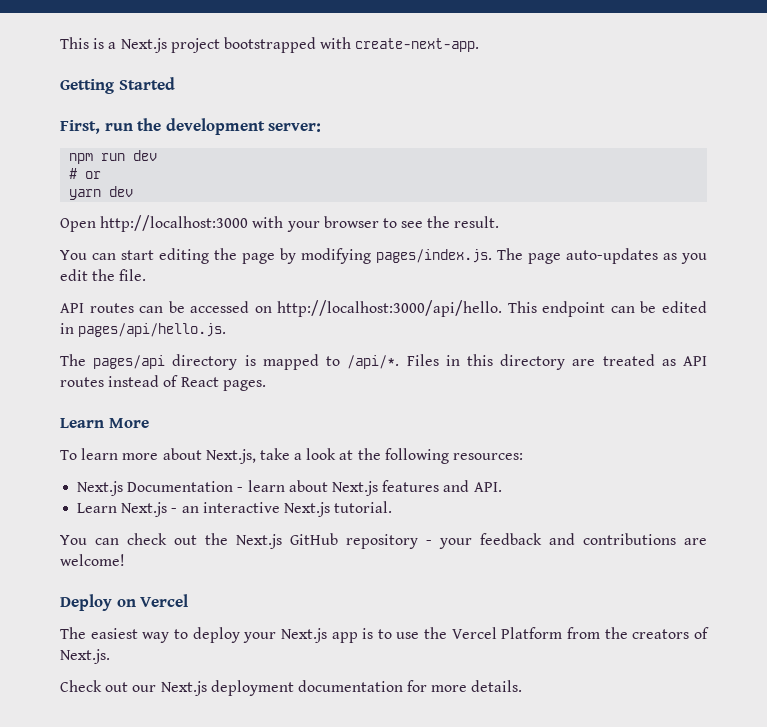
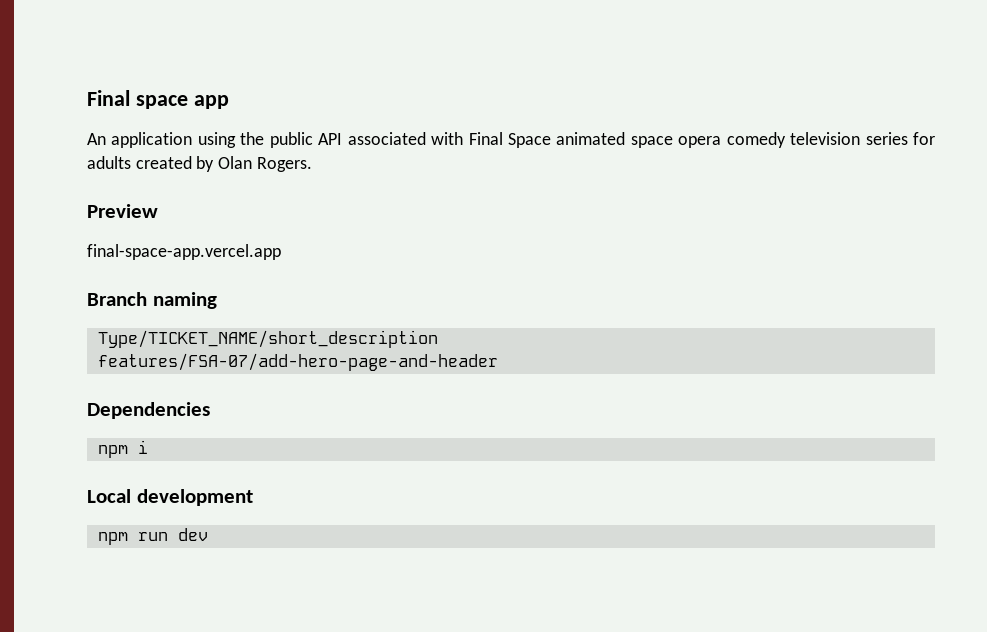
[60,37,480,53] [60,77,175,94] [60,118,162,134] This is a Next.js project bootstrapped with create-next-app. // Getting Started // First, run the -> [87,90,229,109] [87,132,935,148] [87,156,312,172] [87,204,158,218] [87,244,281,260] [87,292,217,309] [97,330,438,348] [97,353,498,371] [87,402,210,419] [97,440,148,458] [87,489,131,503] Final space app // An application using the public API associated with Final Space animated space opera comedy television series for adults created by Olan Rogers. // Preview // final-space-app.vercel.app // Branch naming // Type/TICKET_NAME/short_description // features/FSA-07/add-hero-page-and-header // Dependencies // npm i // Local
[268,123,322,132] server: -> (253, 497) none
[69,168,102,179] [69,186,134,200] [60,215,500,232] [60,248,707,264] [60,269,147,281] [60,300,707,317] [60,323,227,337] [60,354,707,370] [60,375,266,391] [60,418,149,428] [60,448,524,464] [77,480,502,496] [77,501,393,517] [60,533,707,549] [60,554,125,566] [60,594,189,611] [60,627,709,643] [60,649,110,664] [60,680,523,696] // # or // yarn dev // Open http://localhost:3000 with your browser to see the result. // You can start editing the page by modifying pages/index.js. The page auto-updates as you edit the file. // API routes can be accessed on http://localhost:3000/api/hello. This endpoint can be edited in pages/api/hello.js. // The pages/api directory is mapped to /api/*. Files in this directory are treated as API routes instead of React pages. // Learn More // To learn more about Next.js, take a look at the following resources: // Next.js Documentation - learn about Next.js features and API. // Learn Next.js - an interactive Next.js tutorial. // You can check out the Next.js GitHub repository - your feedback and contributions are welcome! // Deploy on Vercel // The easiest way to deploy your Next.js app is to use the Vercel Platform from the creators of Next.js. // Check out our Next.js deployment documentation for more details. -> (208, 534) none

